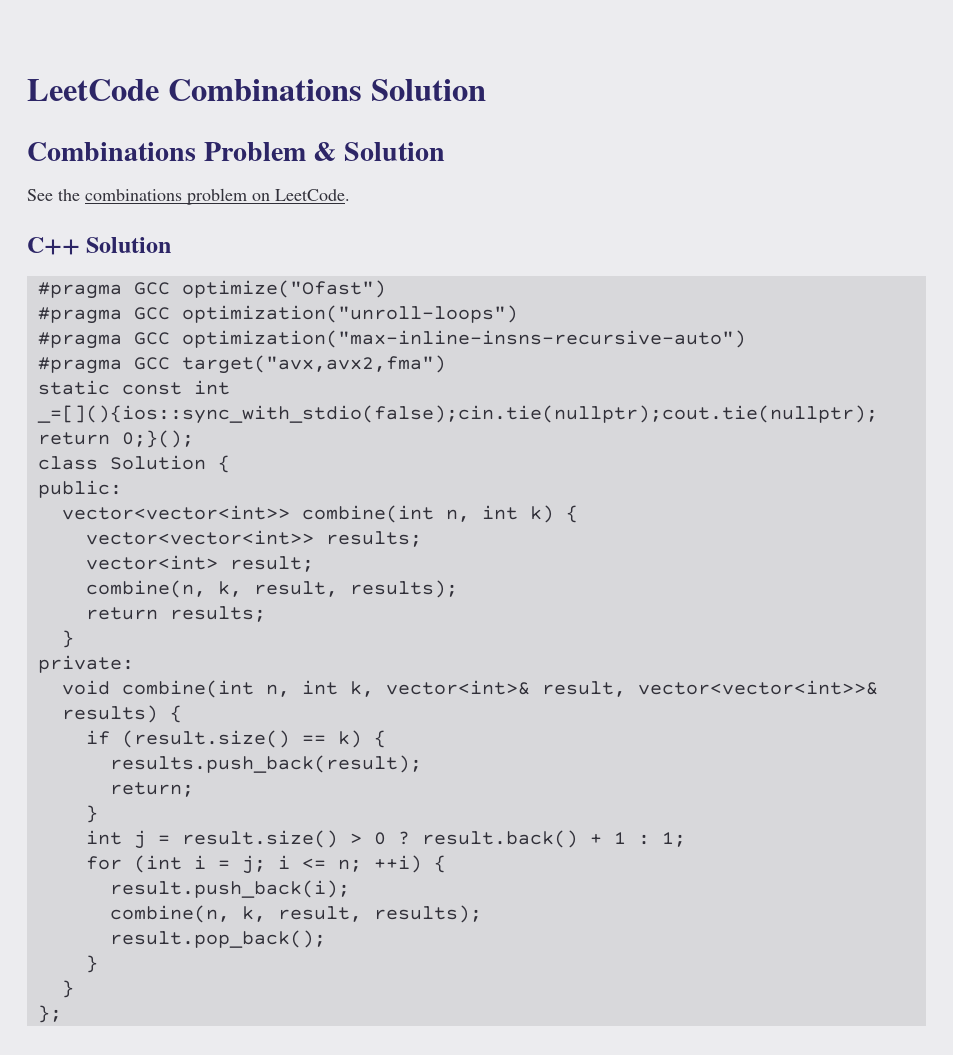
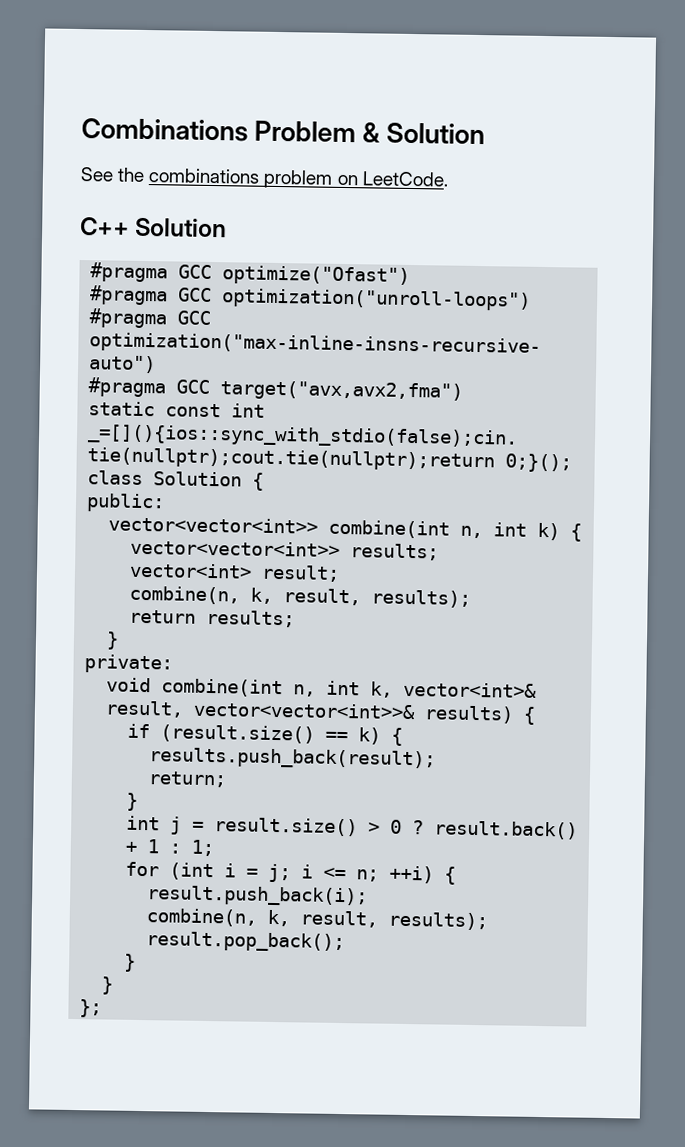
[27,79,486,101] LeetCode Combinations Solution // -> (81, 130) none

